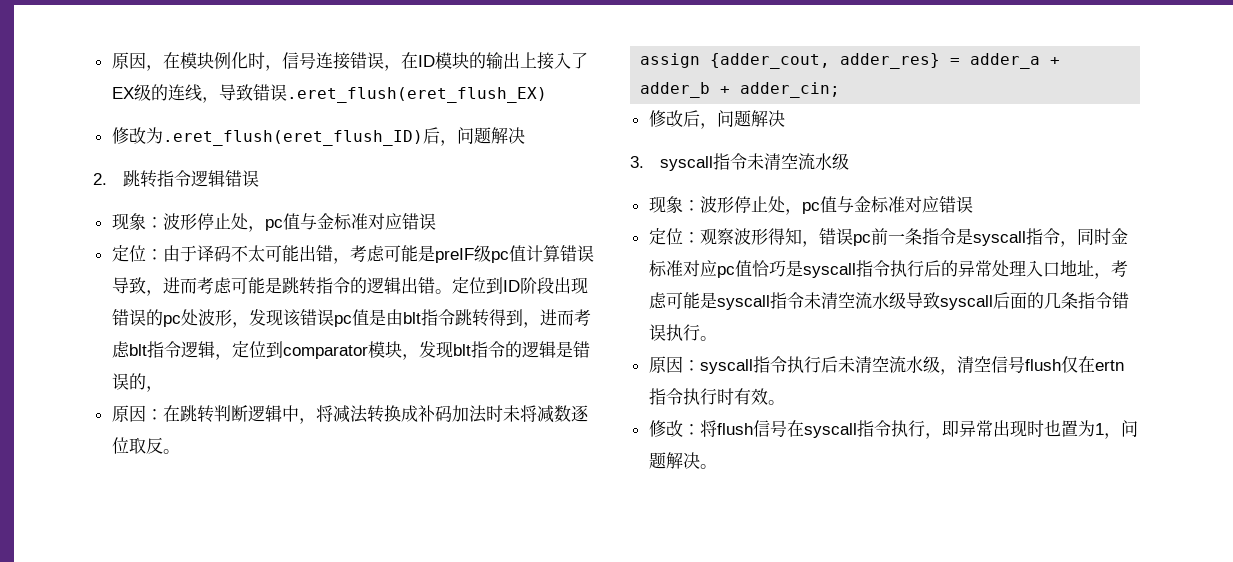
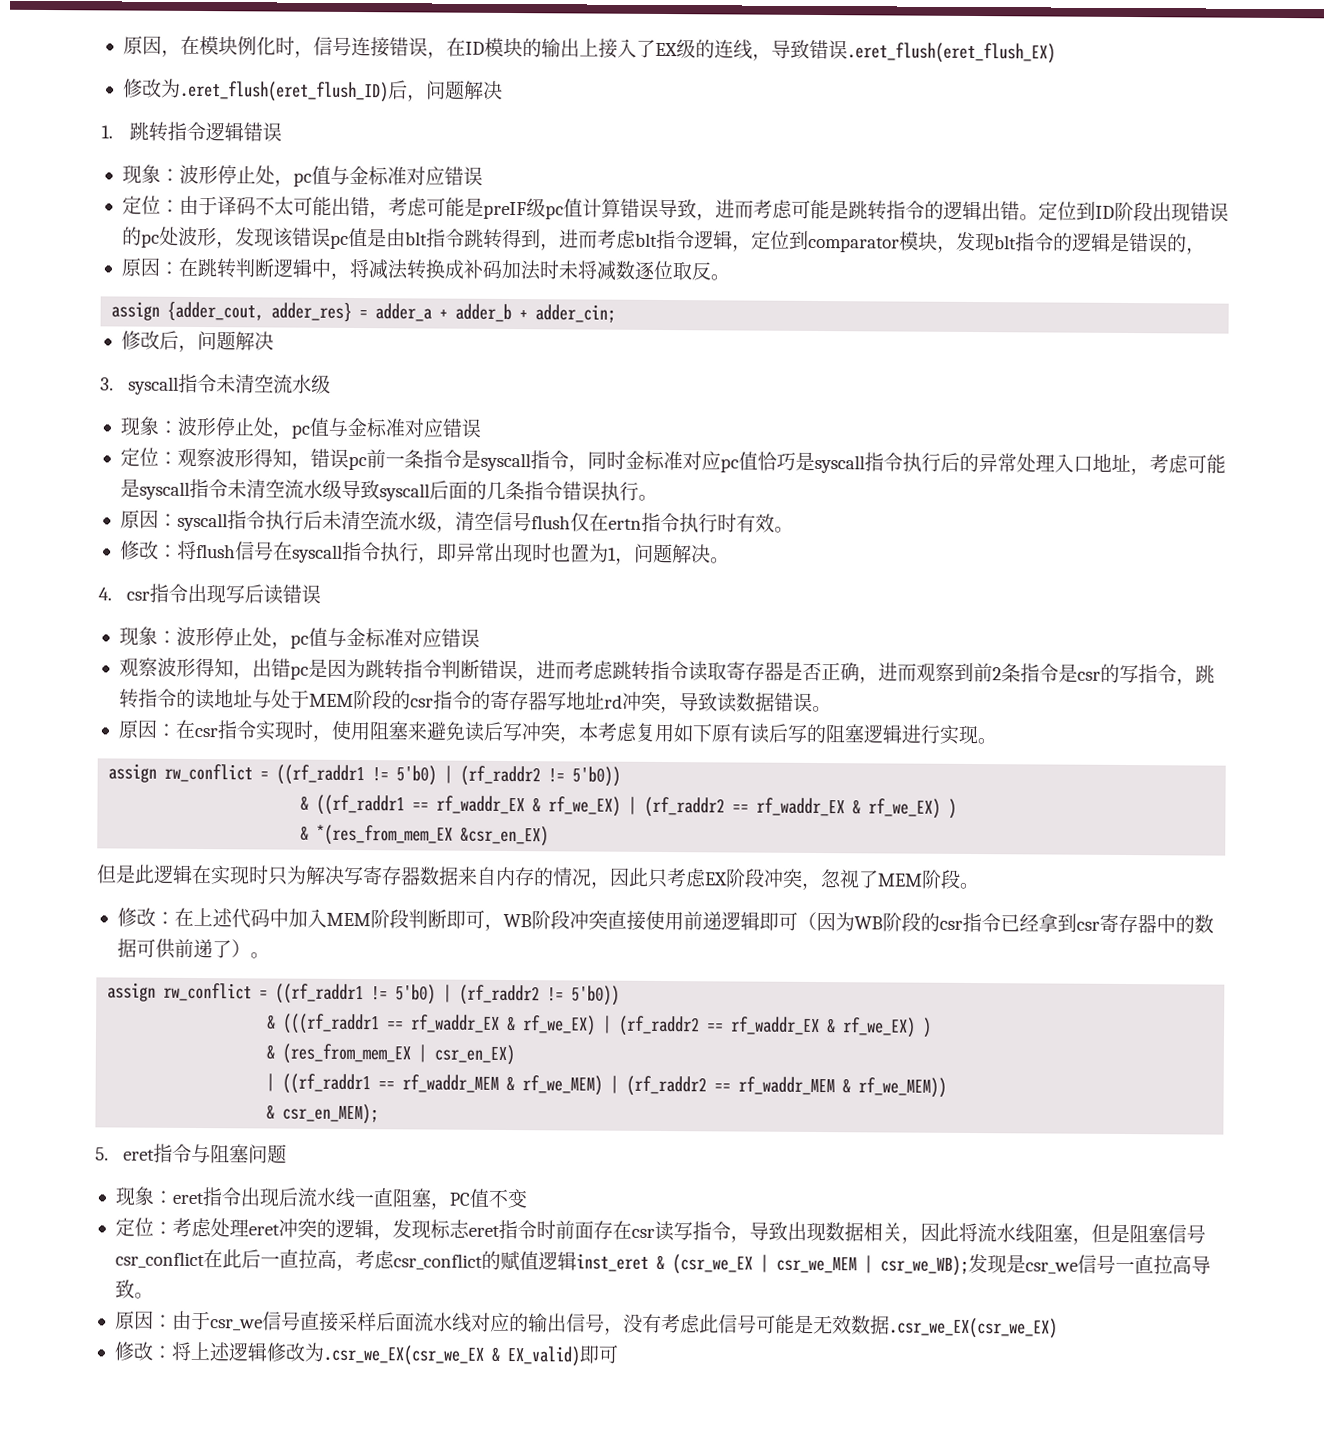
[93,173,107,185] 2. -> [101,125,113,139] 1.
(717, 466) none -> [98,583,322,605] [118,626,480,649] [118,657,1215,686] [118,688,832,714] [117,719,997,745] [108,763,622,787] [300,794,958,819] [300,824,550,847] [96,864,979,891] [116,907,1214,934] [116,938,270,959] [107,982,621,1006] [267,1013,933,1038] [266,1043,516,1066] [266,1073,948,1098] [266,1103,380,1125] [95,1143,288,1164] [114,1186,527,1210] [114,1217,1206,1245] [114,1249,1211,1276] [114,1279,154,1299] [114,1310,1058,1339] [113,1341,618,1367] // 4. csr指令出现写后读错误 // 现象：波形停止处，pc值与金标准对应错误 // 观察波形得知，出错pc是因为跳转指令判断错误，进而考虑跳转指令读取寄存器是否正确，进而观察到前2条指令是csr的写指令，跳转指令的读地址与处于MEM阶段的csr指令的寄存器写地址rd冲突，导致读数据错误。 // 原因：在csr指令实现时，使用阻塞来避免读后写冲突，本考虑复用如下原有读后写的阻塞逻辑进行实现。 // assign rw_conflict = ((rf_raddr1 != 5'b0) | (rf_raddr2 != 5'b0)) // & ((rf_raddr1 == rf_waddr_EX & rf_we_EX) | (rf_raddr2 == rf_waddr_EX & rf_we_EX) ) // & *(res_from_mem_EX &csr_en_EX) // 但是此逻辑在实现时只为解决写寄存器数据来自内存的情况，因此只考虑EX阶段冲突，忽视了MEM阶段。 // 修改：在上述代码中加入MEM阶段判断即可，WB阶段冲突直接使用前递逻辑即可（因为WB阶段的csr指令已经拿到csr寄存器中的数据可供前递了）。 // assign rw_conflict = ((rf_raddr1 != 5'b0) | (rf_raddr2 != 5'b0)) // & (((rf_raddr1 == rf_waddr_EX & rf_we_EX) | (rf_raddr2 == rf_waddr_EX & rf_we_EX) ) // & (res_from_mem_EX | csr_en_EX) // | ((rf_raddr1 == rf_waddr_MEM & rf_we_MEM) | (rf_raddr2 == rf_waddr_MEM & rf_we_MEM)) // & csr_en_MEM); // 5. eret指令与阻塞问题 // 现象：eret指令出现后流水线一直阻塞，PC值不变 // 定位：考虑处理eret冲突的逻辑，发现标志eret指令时前面存在csr读写指令，导致出现数据相关，因此将流水线阻塞，但是阻塞信号csr_conflict在此后一直拉高，考虑csr_conflict的赋值逻辑inst_eret & (csr_we_EX | csr_we_MEM | csr_we_WB);发现是csr_we信号一直拉高导致。 // 原因：由于csr_we信号直接采样后面流水线对应的输出信号，没有考虑此信号可能是无效数据.csr_we_EX(csr_we_EX) // 修改：将上述逻辑修改为.csr_we_EX(csr_we_EX & EX_valid)即可

